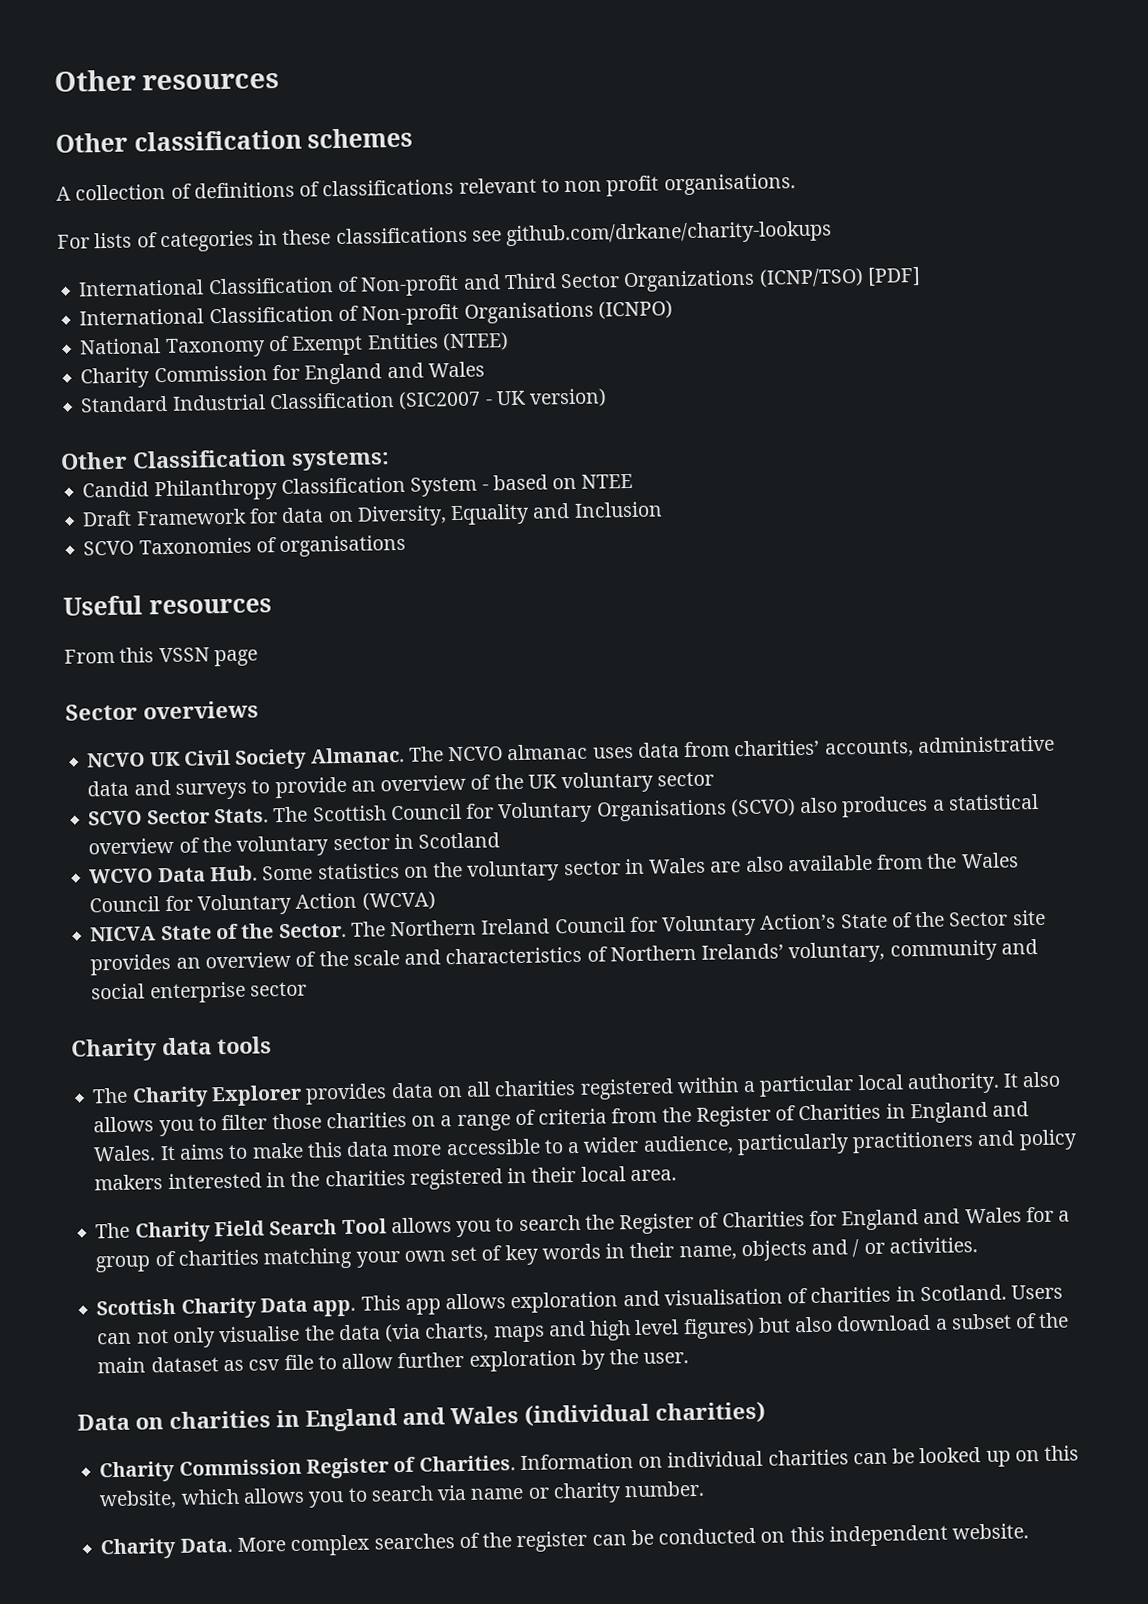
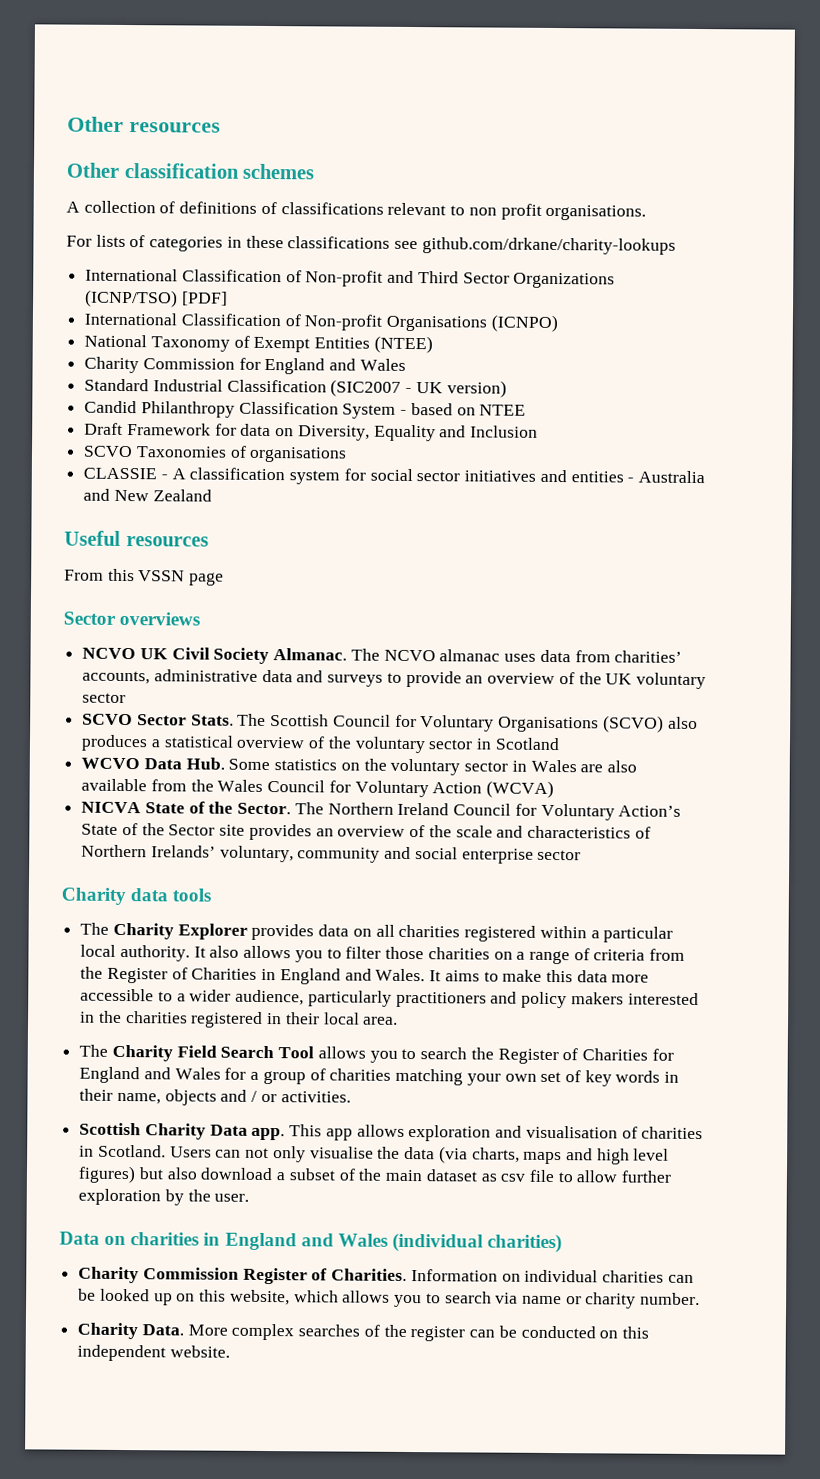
[60,448,390,471] // Other Classification systems: -> (507, 389) none
(407, 546) none -> [83,467,705,485] [83,488,212,502] // CLASSIE - A classification system for social sector initiatives and entities - Australia and New Zealand

